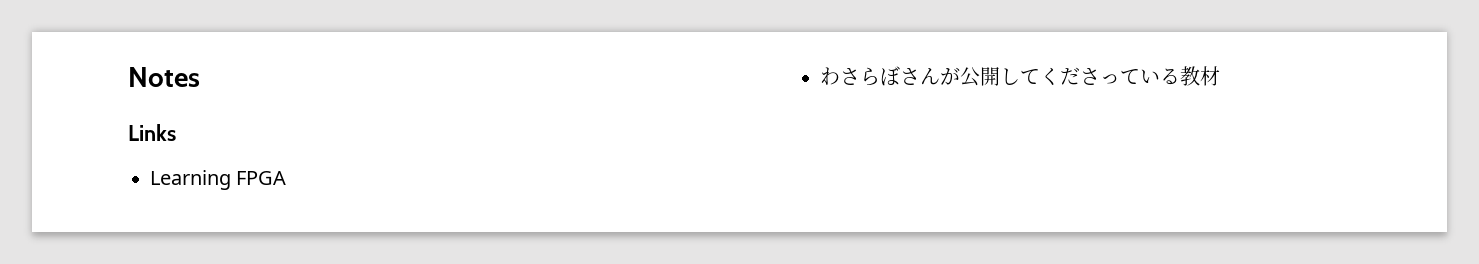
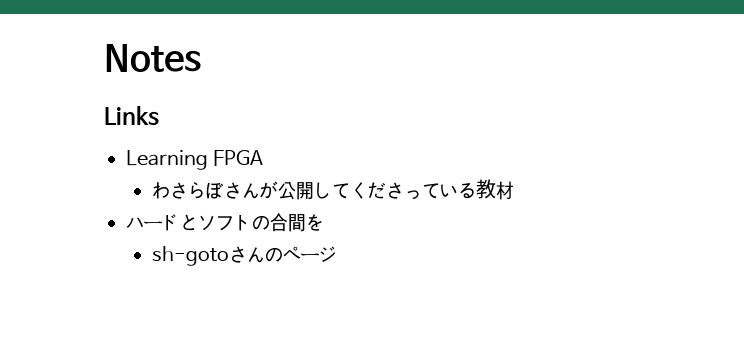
(1221, 76) none -> [126,213,324,232] [152,246,338,266] // ハードとソフトの合間を // sh-gotoさんのページ

